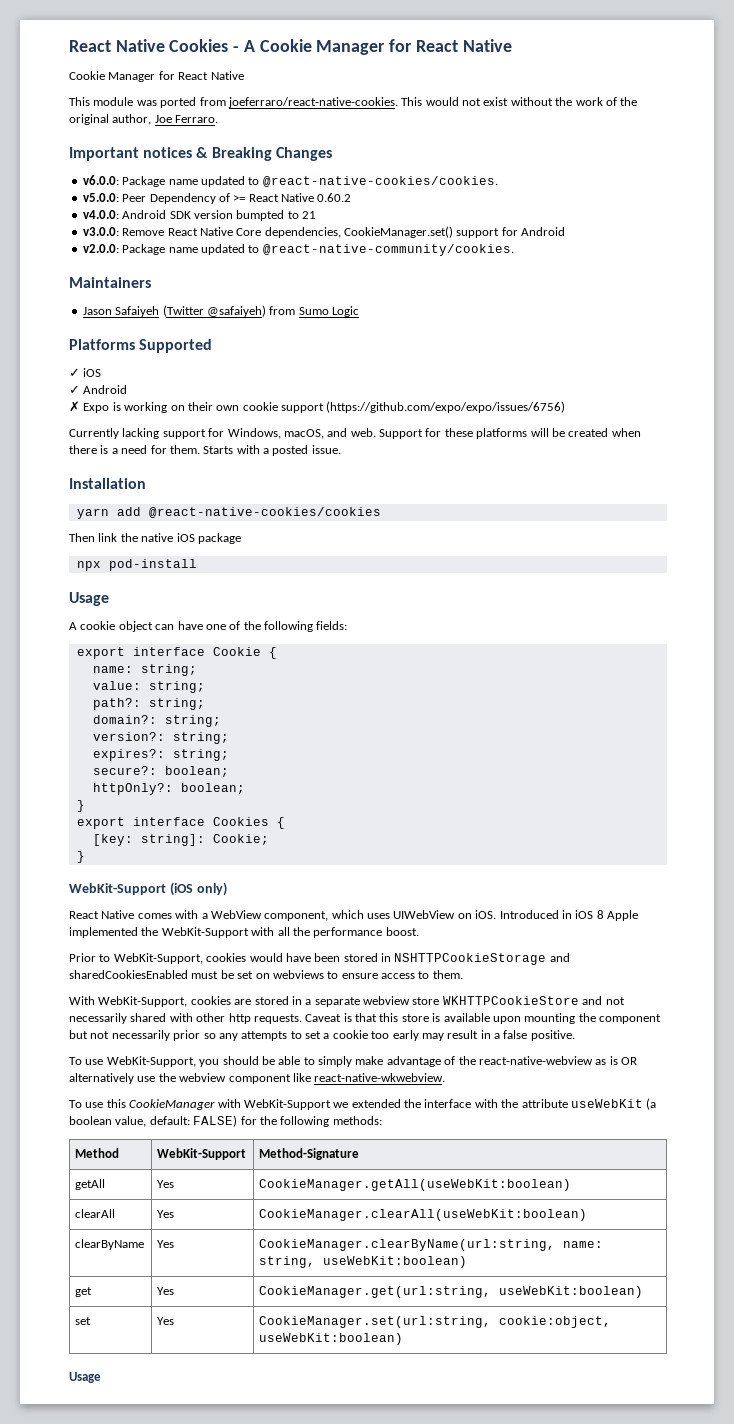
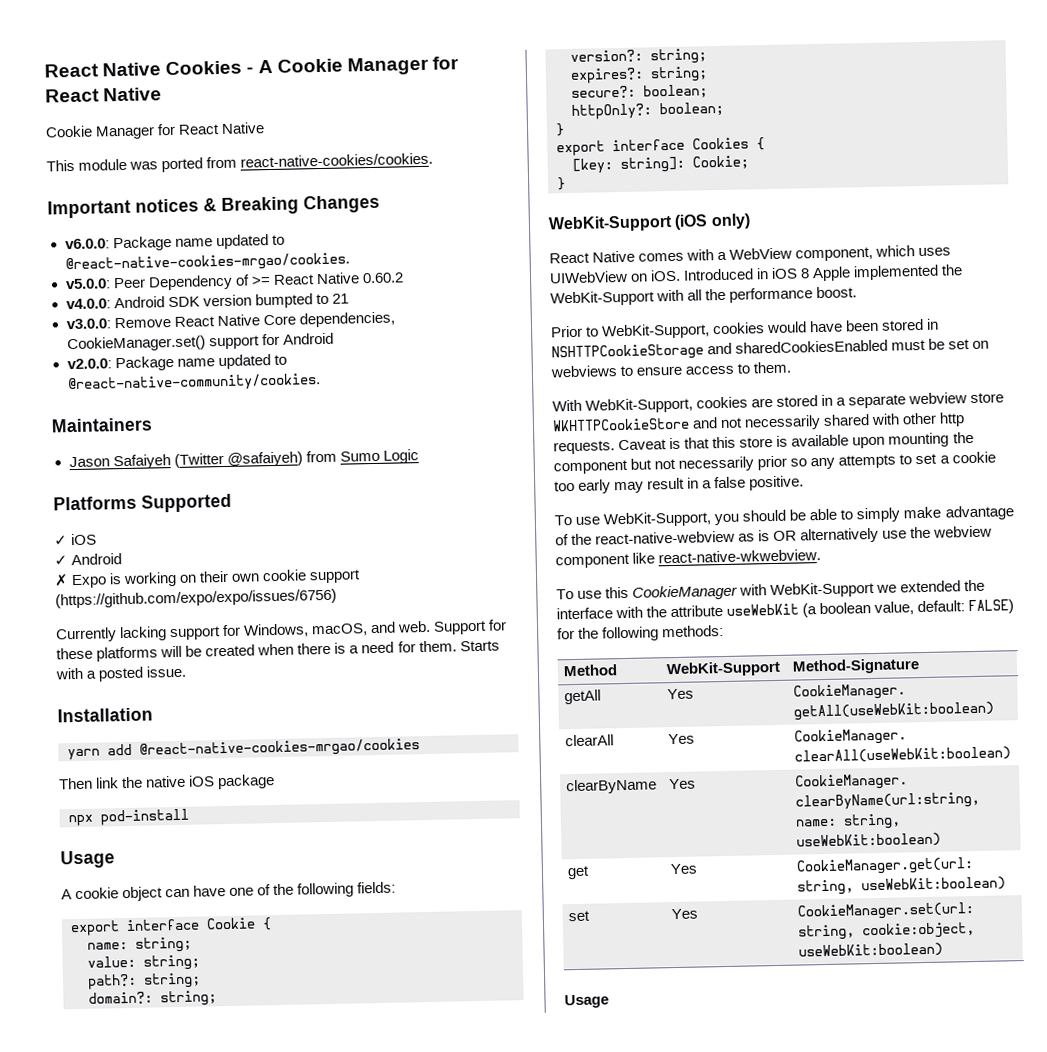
[227,97,638,108] [69,114,219,125] joeferraro/react-native-cookies. This would not exist without the work of the original author, Joe Ferraro. -> [240,152,434,168] react-native-cookies/cookies.
[262,176,498,187] @react-native-cookies/cookies. -> [64,252,350,274] @react-native-cookies-mrgao/cookies.
[148,507,381,518] @react-native-cookies/cookies -> [139,738,420,759] @react-native-cookies-mrgao/cookies

